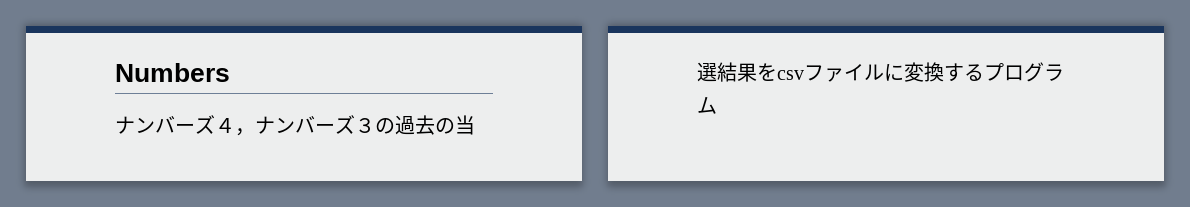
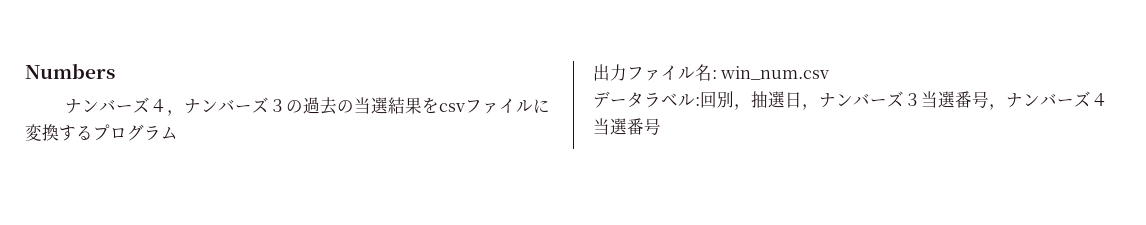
(717, 105) none -> [593,64,830,81] [593,91,1108,110] [593,118,661,135] // 出力ファイル名: win_num.csv // データラベル:回別，抽選日，ナンバーズ３当選番号，ナンバーズ４当選番号

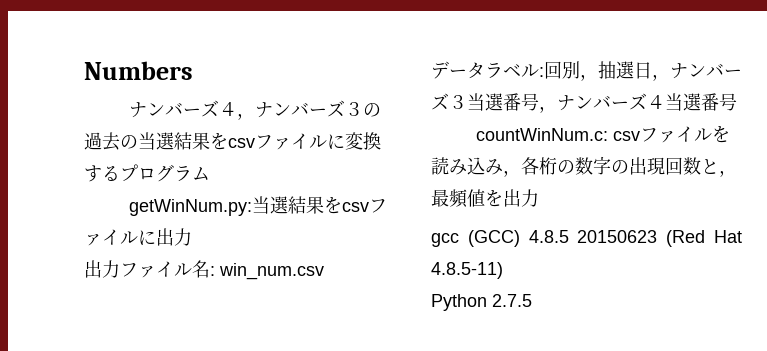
(178, 133) none -> [129,196,388,216] [84,228,192,246] // getWinNum.py:当選結果をcsvファイルに出力
(661, 126) none -> [476,125,731,143] [431,156,737,177] [431,189,539,208] [431,230,742,247] [431,262,503,279] [431,294,532,311] // countWinNum.c: csvファイルを読み込み，各桁の数字の出現回数と，最頻値を出力 // gcc (GCC) 4.8.5 20150623 (Red Hat 4.8.5-11) // Python 2.7.5

